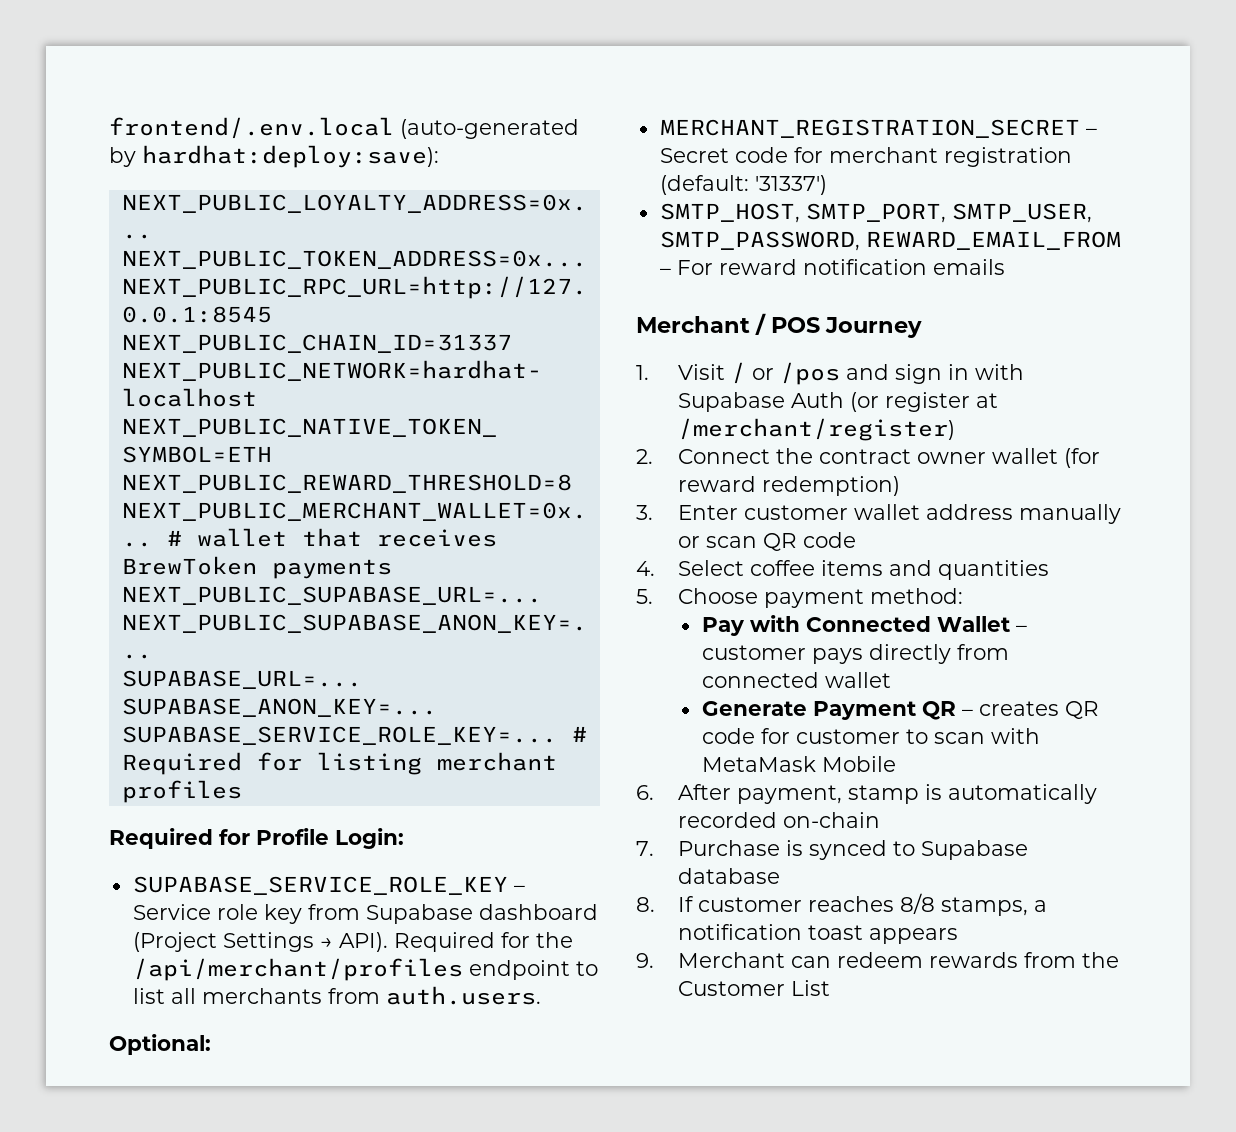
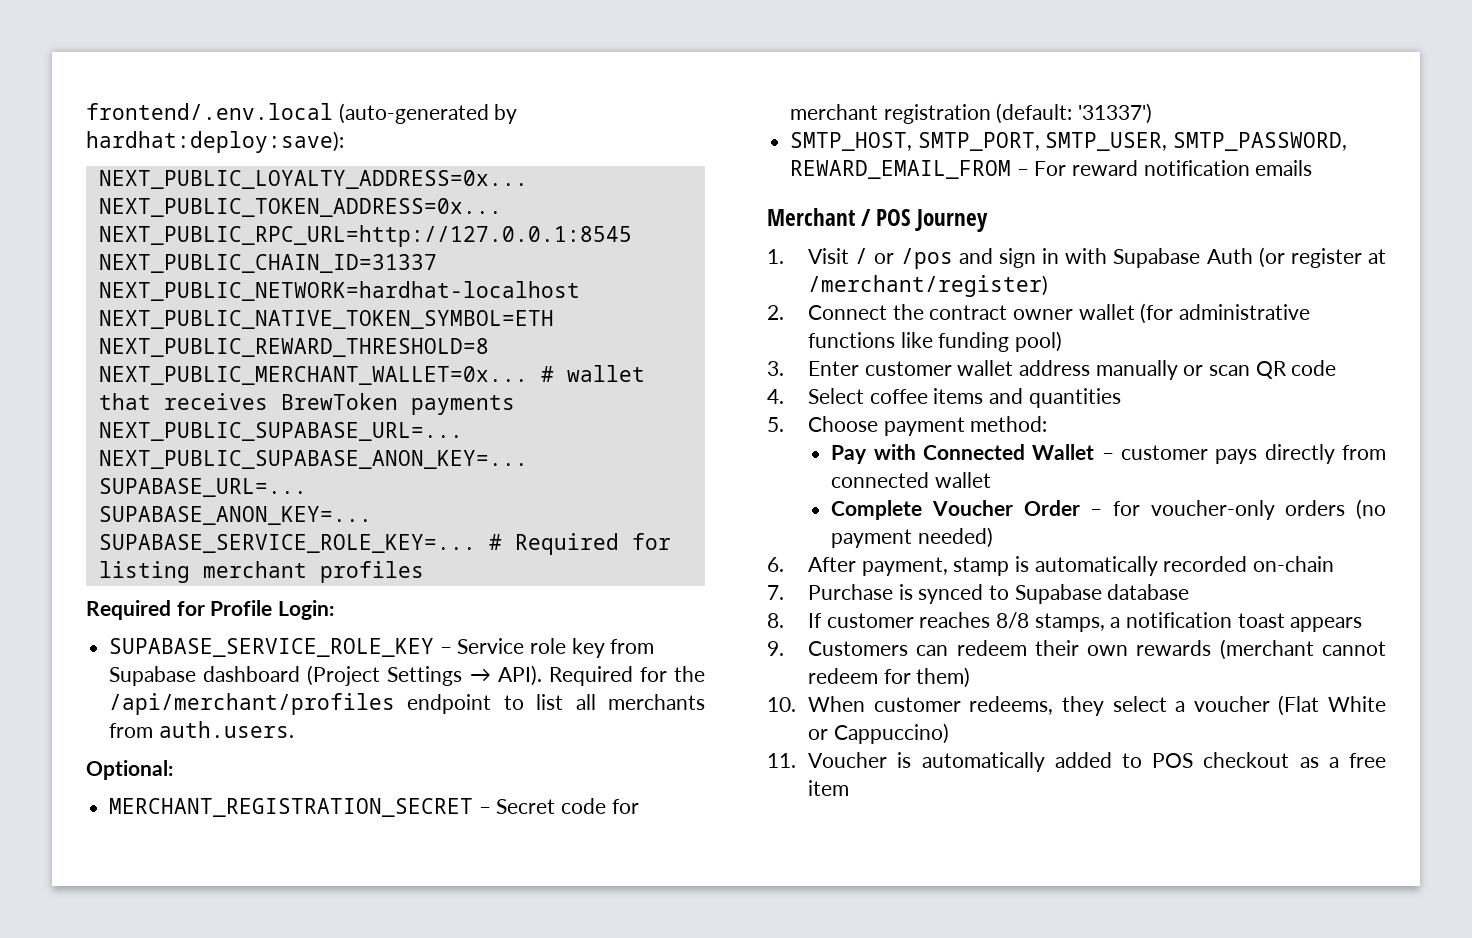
[678,476,901,496] reward redemption) -> [1179,304,1311,320] [808,331,1063,352] administrative functions like funding pool)
[701,701,1099,720] [701,728,1040,744] [701,756,896,772] Generate Payment QR – creates QR code for customer to scan with MetaMask Mobile -> [831,499,1386,520] [831,527,993,548] Complete Voucher Order – for voucher-only orders (no payment needed)
[678,952,786,968] Merchant -> [808,641,909,656] Customers
[929,952,1120,968] [678,980,831,996] rewards from the Customer List -> [1034,639,1386,660] [808,667,971,688] [767,695,1386,716] [808,723,949,744] [767,752,1386,772] [808,780,850,796] their own rewards (merchant cannot redeem for them) // 10. When customer redeems, they select a voucher (Flat White or Cappuccino) // 11. Voucher is automatically added to POS checkout as a free item

